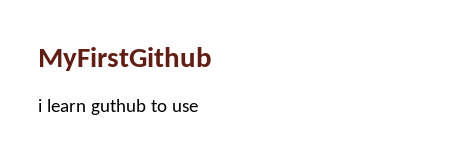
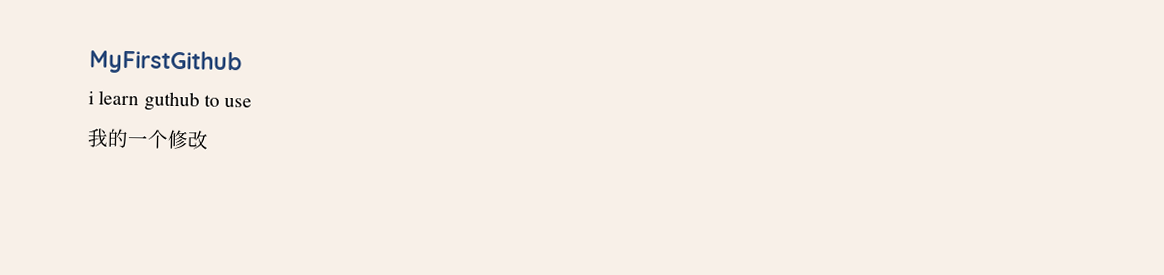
(198, 107) none -> [87,128,209,150] // 我的一个修改

